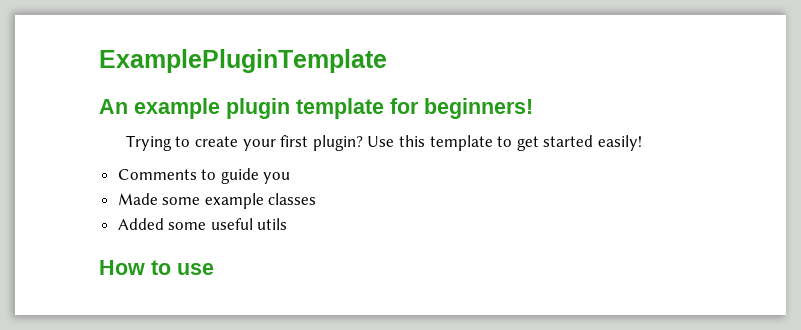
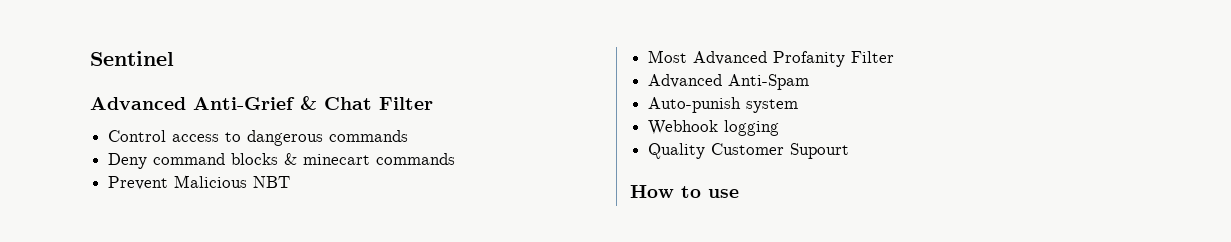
[99,49,387,73] [99,98,533,119] [125,135,642,151] [117,168,291,184] [117,193,317,209] [117,218,288,230] ExamplePluginTemplate // An example plugin template for beginners! // Trying to create your first plugin? Use this template to get started easily! // Comments to guide you // Made some example classes // Added some useful utils -> [90,51,174,66] [90,96,433,110] [108,130,409,146] [108,153,456,169] [108,175,291,190] [648,50,895,67] [648,74,810,90] [648,97,799,113] [648,120,780,136] [648,143,850,159] Sentinel // Advanced Anti-Grief & Chat Filter // Control access to dangerous commands // Deny command blocks & minecart commands // Prevent Malicious NBT // Most Advanced Profanity Filter // Advanced Anti-Spam // Auto-punish system // Webhook logging // Quality Customer Supourt

